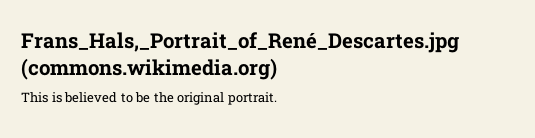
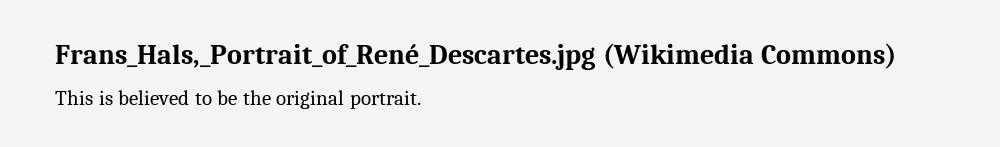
[21,58,277,80] (commons.wikimedia.org) -> [602,43,897,69] (Wikimedia Commons)

